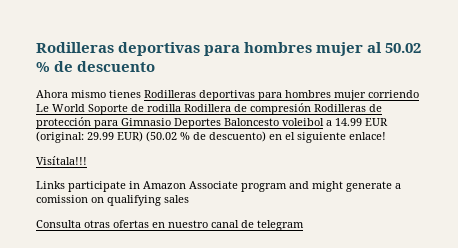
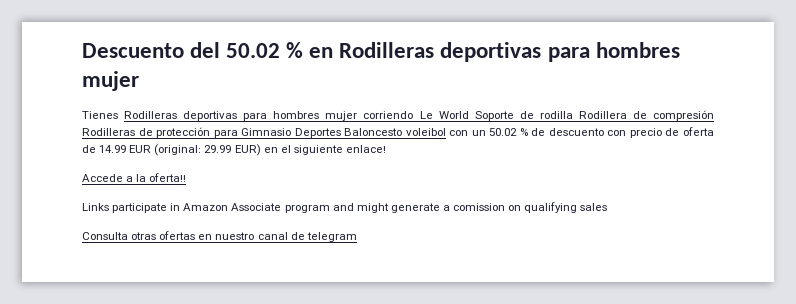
[36,42,422,56] [36,61,156,72] [36,90,141,98] Rodilleras deportivas para hombres mujer al 50.02 % de descuento // Ahora mismo tienes -> [82,42,680,62] [82,71,139,91] [82,111,118,119] Descuento del 50.02 % en Rodilleras deportivas para hombres mujer // Tienes
[326,120,332,126] a -> [449,127,714,138] [82,145,96,153] con un 50.02 % de descuento con precio de oferta de
[146,131,266,142] (50.02 % de descuento) -> (261, 150) none
[36,156,87,165] Visítala!!! -> [82,173,187,182] Accede a la oferta!!

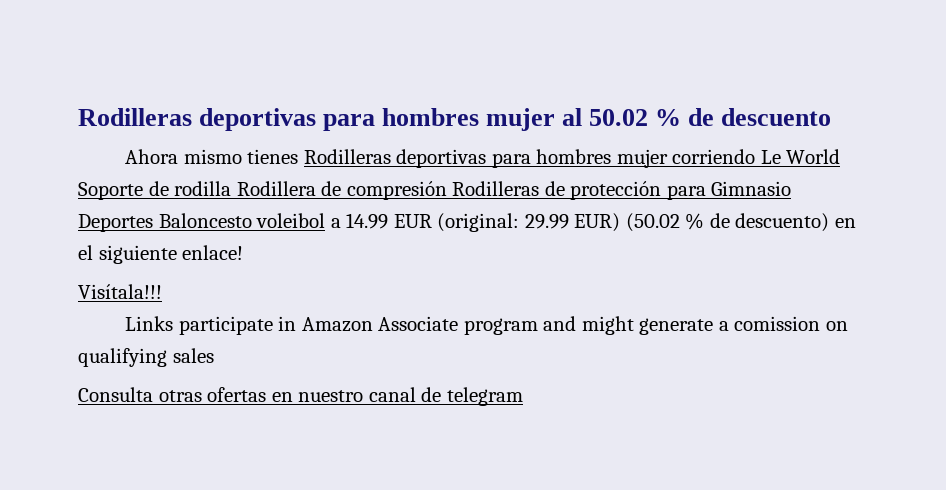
[82,42,680,62] [82,71,139,91] [82,111,118,119] Descuento del 50.02 % en Rodilleras deportivas para hombres mujer // Tienes -> [78,108,832,131] [125,149,299,164] Rodilleras deportivas para hombres mujer al 50.02 % de descuento // Ahora mismo tienes
[449,127,714,138] [82,145,96,153] con un 50.02 % de descuento con precio de oferta de -> [330,218,341,228] a
(261, 150) none -> [625,213,830,232] (50.02 % de descuento)
[82,173,187,182] Accede a la oferta!! -> [78,284,162,299] Visítala!!!

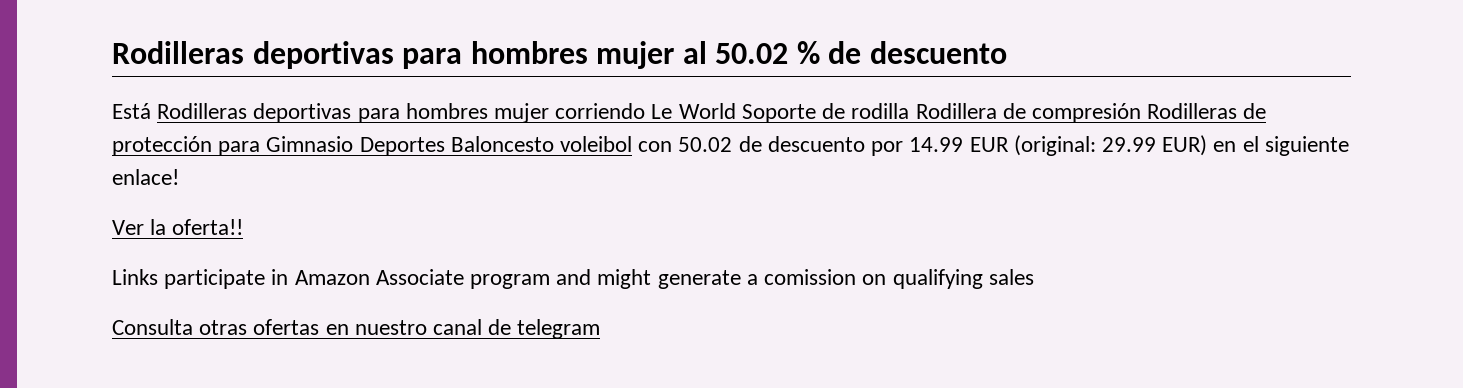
[125,149,299,164] Ahora mismo tienes -> [112,103,151,119] Está
[330,218,341,228] a -> [638,136,904,156] con 50.02 de descuento por
[625,213,830,232] (50.02 % de descuento) -> (1208, 145) none
[78,284,162,299] Visítala!!! -> [112,219,244,235] Ver la oferta!!

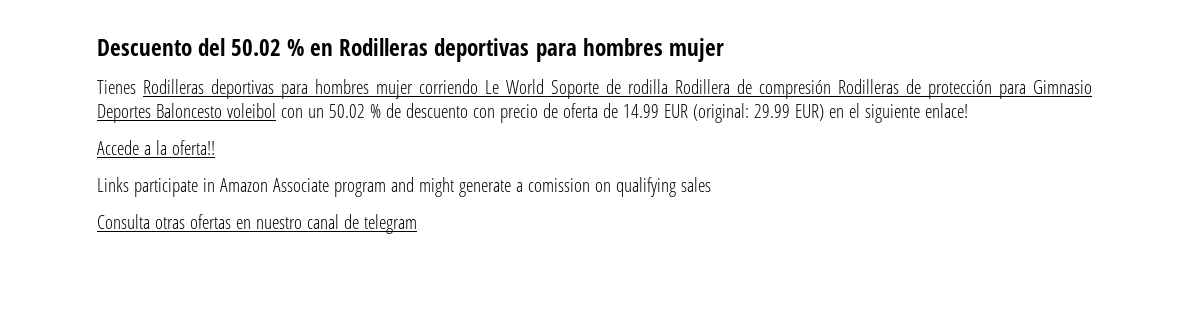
[112,41,1007,69] [112,103,151,119] Rodilleras deportivas para hombres mujer al 50.02 % de descuento // Está -> [97,38,724,62] [97,80,136,94] Descuento del 50.02 % en Rodilleras deportivas para hombres mujer // Tienes
[678,136,904,156] 50.02 de descuento por -> [307,103,618,123] un 50.02 % de descuento con precio de oferta de
[112,220,144,235] Ver -> [97,140,151,155] Accede a

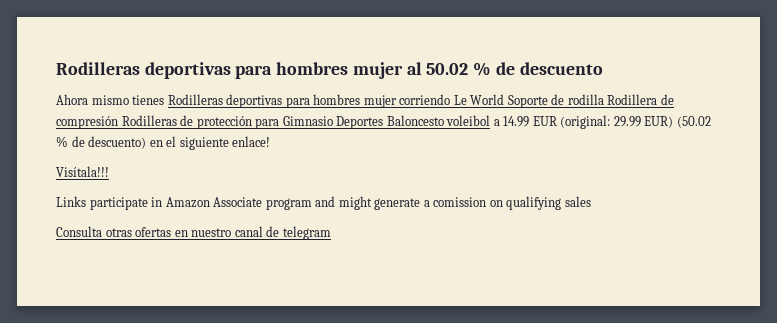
[97,38,724,62] [97,80,136,94] Descuento del 50.02 % en Rodilleras deportivas para hombres mujer // Tienes -> [56,62,603,79] [56,94,165,105] Rodilleras deportivas para hombres mujer al 50.02 % de descuento // Ahora mismo tienes
[280,103,618,123] con un 50.02 % de descuento con precio de oferta de -> [493,119,500,126] a
(824, 112) none -> [676,116,711,128] [56,136,147,149] (50.02 % de descuento)
[97,140,215,155] Accede a la oferta!! -> [56,166,109,177] Visítala!!!

